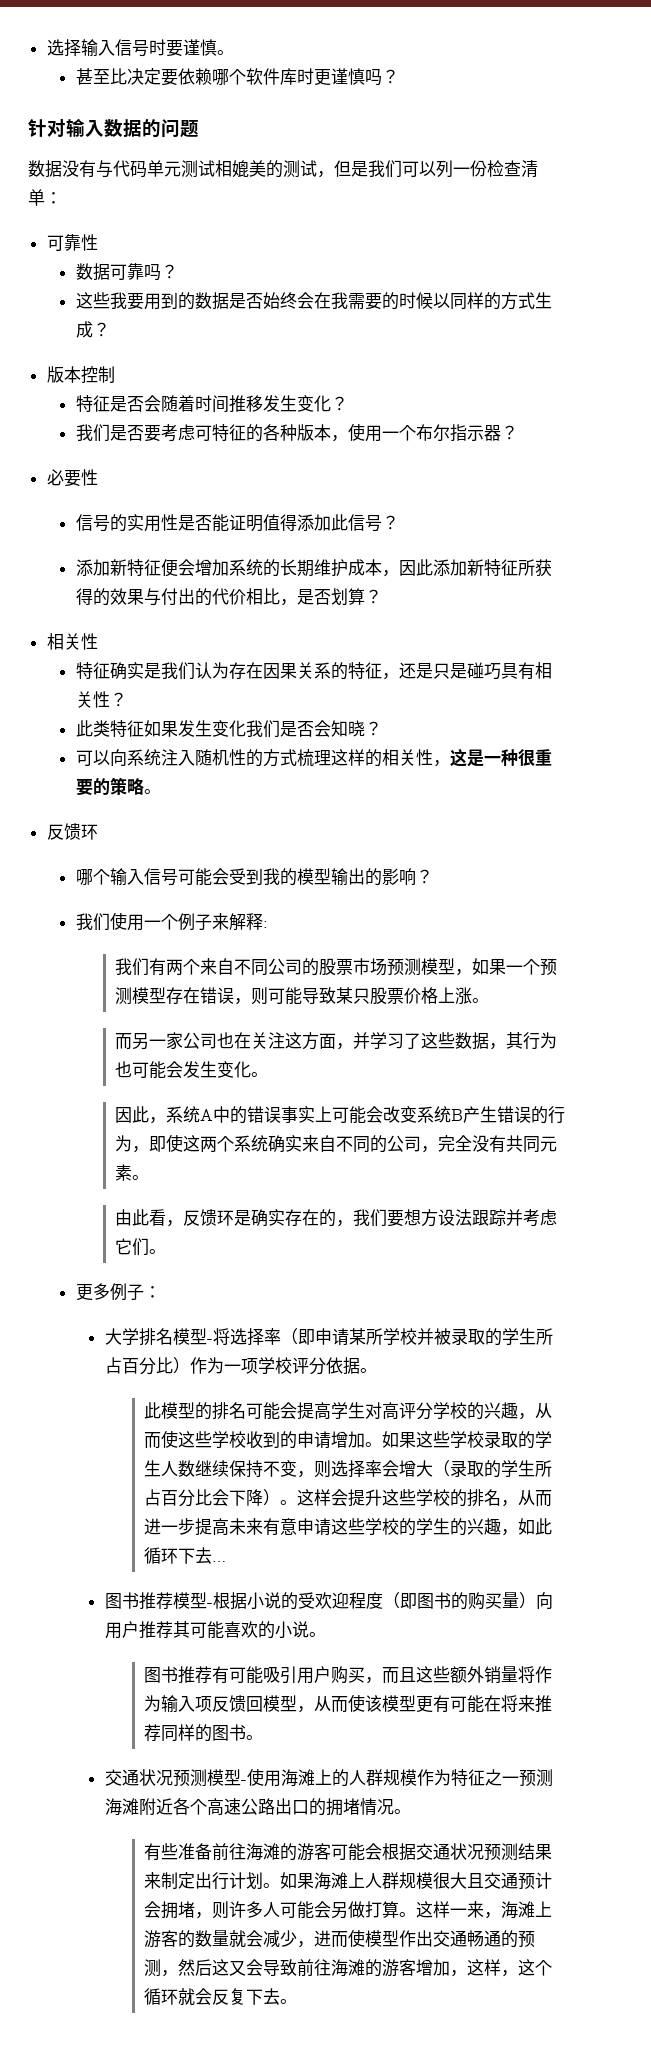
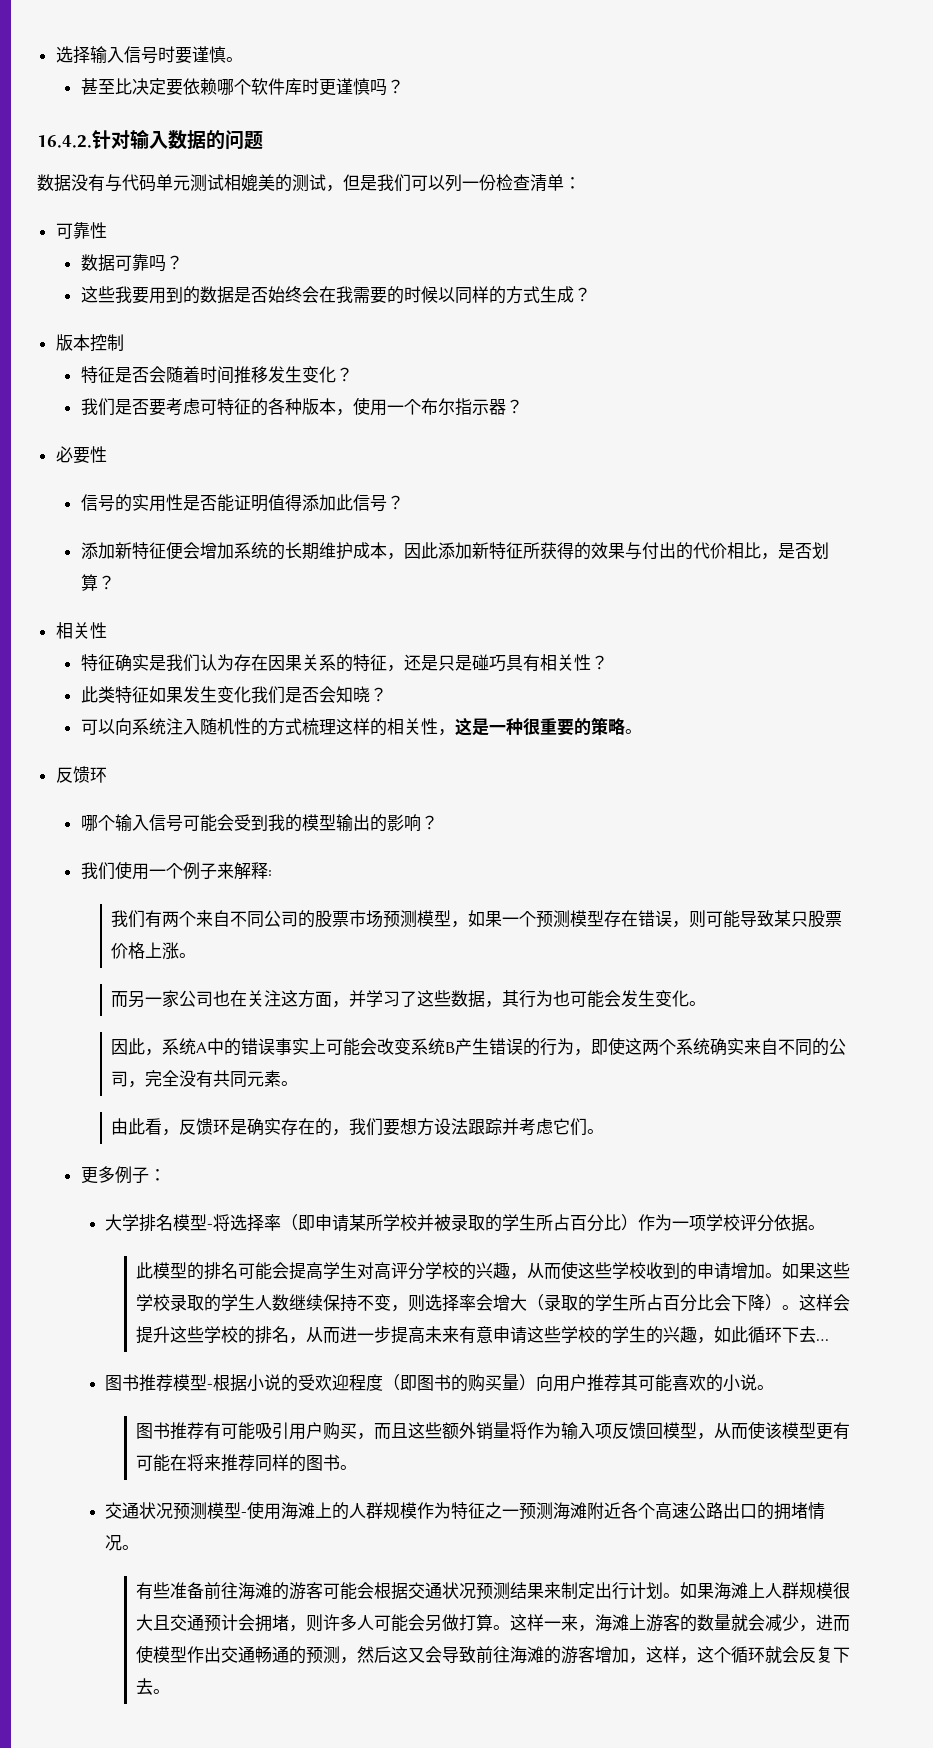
(399, 76) none -> [37,135,92,148] 16.4.2.

